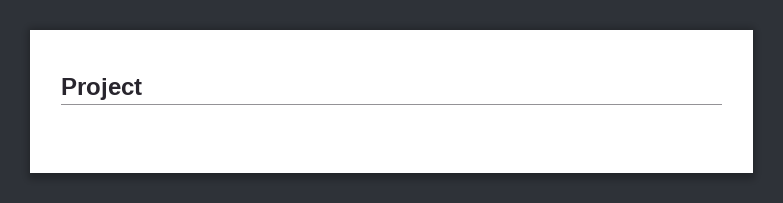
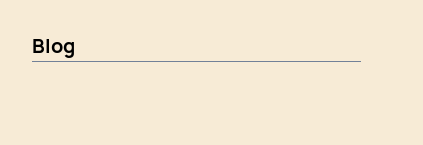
[61,78,142,100] Project -> [32,39,75,58] Blog

